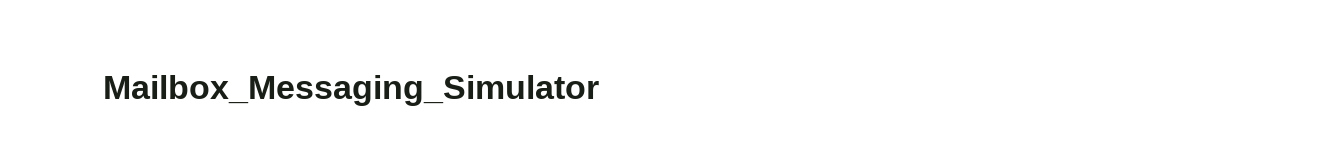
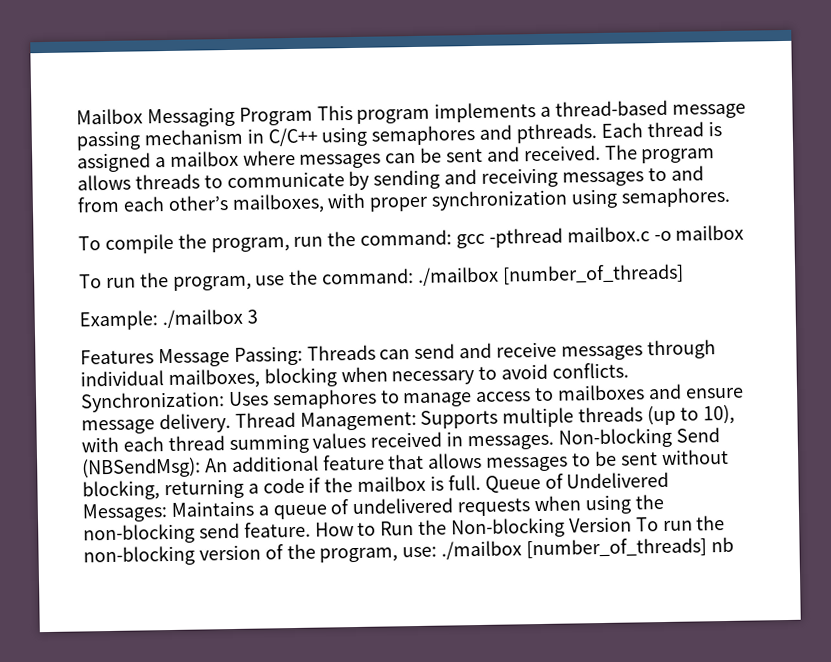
[103,75,599,106] Mailbox_Messaging_Simulator -> [76,99,746,128] [76,121,722,151] [77,144,716,173] [77,165,704,191] [77,186,731,214] [78,224,745,255] [79,263,684,291] [79,308,258,331] [80,339,716,368] [80,362,630,390] [80,383,744,413] [81,404,735,435] [81,427,720,455] [82,448,729,479] [82,471,670,501] [82,493,664,523] [83,515,726,545] [83,536,734,567] Mailbox Messaging Program This program implements a thread-based message passing mechanism in C/C++ using semaphores and pthreads. Each thread is assigned a mailbox where messages can be sent and received. The program allows threads to communicate by sending and receiving messages to and from each other’s mailboxes, with proper synchronization using semaphores. // To compile the program, run the command: gcc -pthread mailbox.c -o mailbox // To run the program, use the command: ./mailbox [number_of_threads] // Example: ./mailbox 3 // Features Message Passing: Threads can send and receive messages through individual mailboxes, blocking when necessary to avoid conflicts. Synchronization: Uses semaphores to manage access to mailboxes and ensure message delivery. Thread Management: Supports multiple threads (up to 10), with each thread summing values received in messages. Non-blocking Send (NBSendMsg): An additional feature that allows messages to be sent without blocking, returning a code if the mailbox is full. Queue of Undelivered Messages: Maintains a queue of undelivered requests when using the non-blocking send feature. How to Run the Non-blocking Version To run the non-blocking version of the program, use: ./mailbox [number_of_threads] nb

